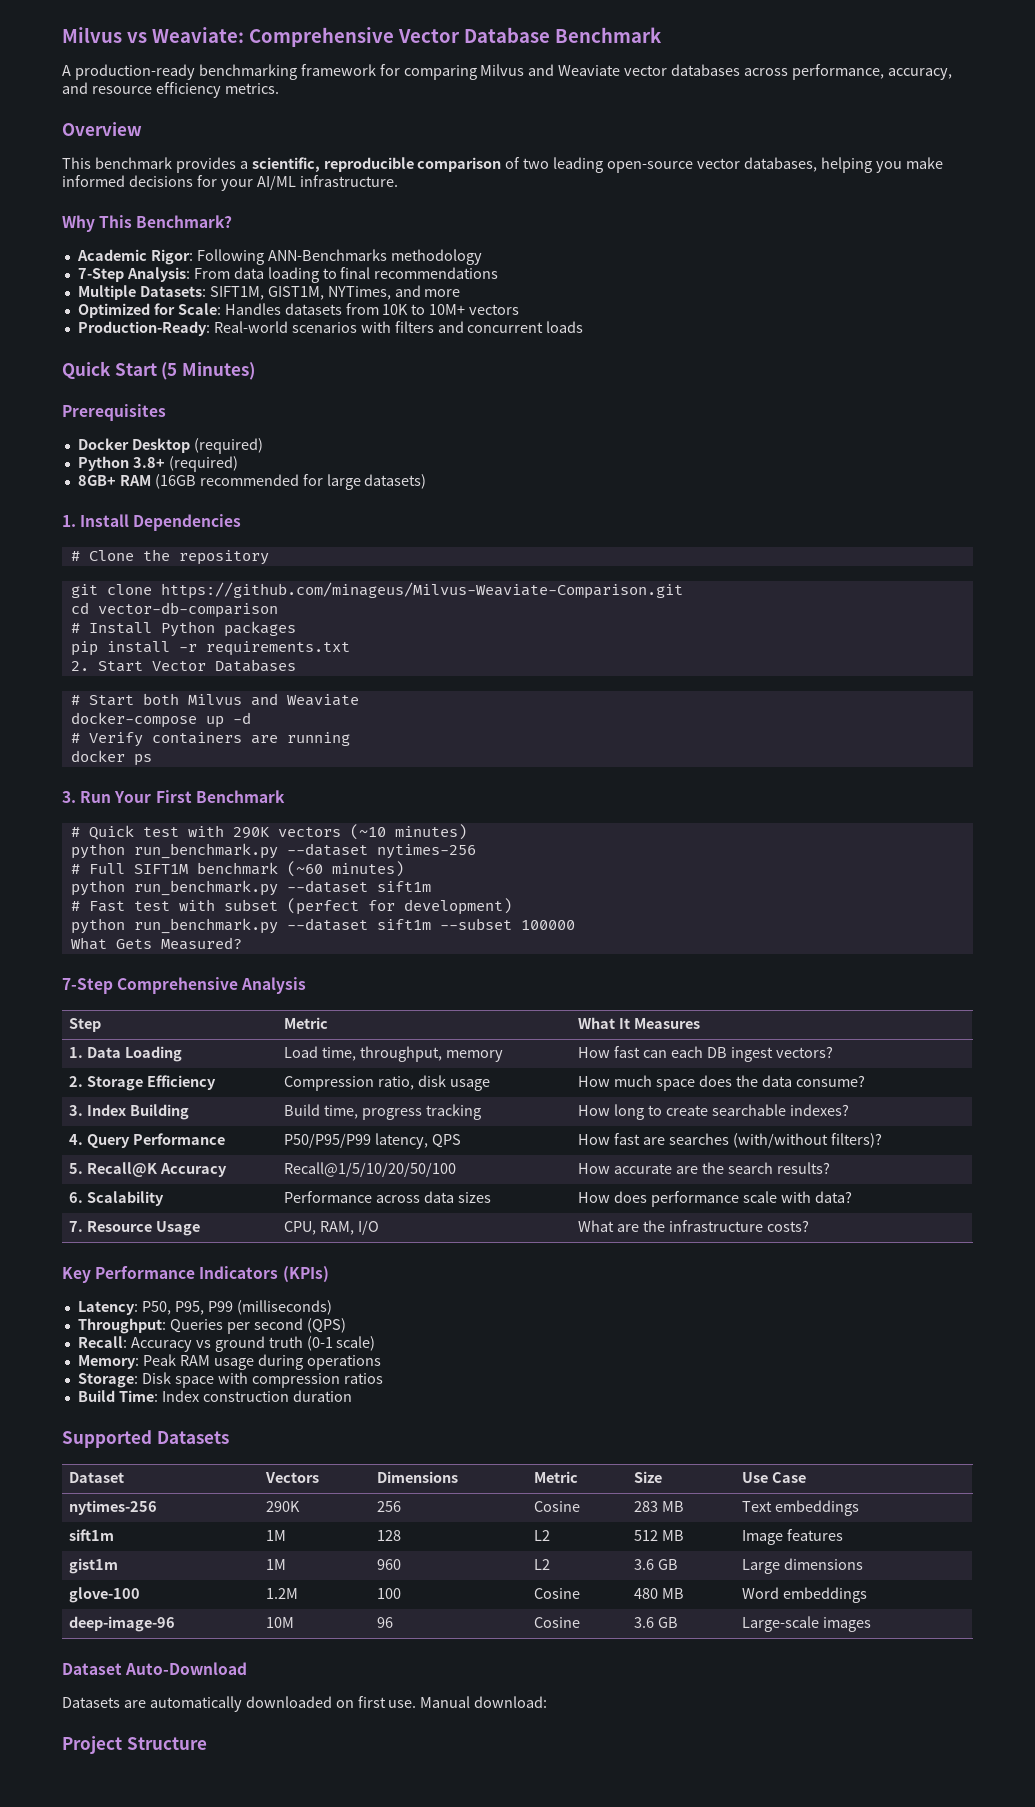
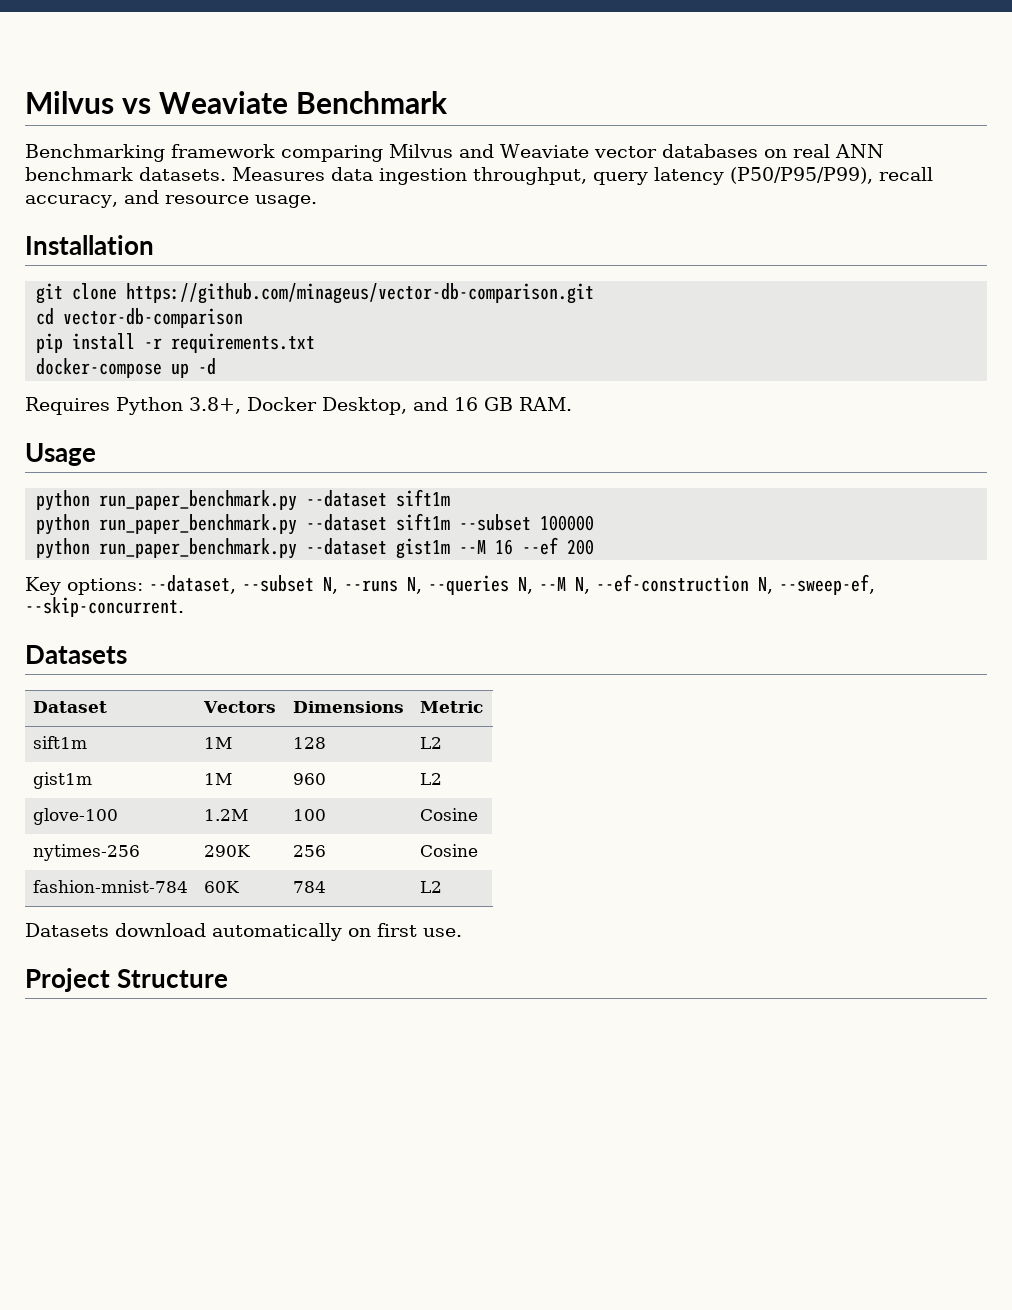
[151,27,662,47] [62,64,400,80] Weaviate: Comprehensive Vector Database Benchmark // A production-ready benchmarking framework for -> [159,91,449,114] [25,144,275,162] Weaviate Benchmark // Benchmarking framework
[744,64,952,80] [62,82,279,98] [62,122,142,136] [62,157,943,173] [62,175,398,191] [62,215,233,232] [76,249,482,265] [77,267,499,283] [77,285,461,300] [77,303,520,318] [77,321,584,336] [62,361,255,380] [62,404,166,421] [77,438,263,454] [77,456,238,472] [77,474,427,490] [62,514,242,531] [70,549,269,565] across performance, accuracy, and resource efficiency metrics. // Overview // This benchmark provides a scientific, reproducible comparison of two leading open-source vector databases, helping you make informed decisions for your AI/ML infrastructure. // Why This Benchmark? // Academic Rigor: Following ANN-Benchmarks methodology // 7-Step Analysis: From data loading to final recommendations // Multiple Datasets: SIFT1M, GIST1M, NYTimes, and more // Optimized for Scale: Handles datasets from 10K to 10M+ vectors // Production-Ready: Real-world scenarios with filters and concurrent loads // Quick Start (5 Minutes) // Prerequisites // Docker Desktop (required) // Python 3.8+ (required) // 8GB+ RAM (16GB recommended for large datasets) // 1. Install Dependencies // # Clone the repository -> [763,144,884,158] [25,167,933,185] [25,190,317,208] [25,235,154,255] on real ANN benchmark datasets. Measures data ingestion throughput, query latency (P50/P95/P99), recall accuracy, and resource usage. // Installation
[160,582,683,599] https://github.com/minageus/Milvus-Weaviate-Comparison.git -> [126,283,595,304] https://github.com/minageus/vector-db-comparison.git
[70,621,296,637] // # Install Python packages -> (244, 318) none
[70,659,296,672] [70,693,359,706] [70,712,251,728] [70,732,350,747] [70,750,152,766] [62,790,285,803] [70,824,467,840] [70,843,476,859] [70,861,404,877] [70,880,431,896] [70,898,512,915] [70,918,278,934] 2. Start Vector Databases // # Start both Milvus and Weaviate // docker-compose up -d // # Verify containers are running // docker ps // 3. Run Your First Benchmark // # Quick test with 290K vectors (~10 minutes) // python run_benchmark.py --dataset nytimes-256 // # Full SIFT1M benchmark (~60 minutes) // python run_benchmark.py --dataset sift1m // # Fast test with subset (perfect for development) // python run_benchmark.py -> [36,358,217,378] [25,397,572,415] [25,443,96,466] [36,489,451,511] [36,514,298,535] docker-compose up -d // Requires Python 3.8+, Docker Desktop, and 16 GB RAM. // Usage // python run_paper_benchmark.py --dataset sift1m // python run_paper_benchmark.py
[70,937,242,950] [62,977,307,994] [69,1018,102,1032] [284,1017,329,1029] [578,1017,701,1029] [69,1046,183,1062] [284,1046,504,1062] [578,1046,833,1062] [69,1075,217,1091] [284,1075,491,1091] [578,1075,865,1091] [69,1104,190,1120] [284,1104,482,1120] [578,1104,849,1120] [69,1133,226,1148] [284,1133,462,1149] [578,1133,882,1148] [69,1162,228,1177] [284,1162,457,1177] [578,1162,830,1174] [69,1191,165,1206] [284,1191,492,1203] [578,1191,852,1207] [69,1221,201,1236] [284,1220,380,1235] [578,1220,810,1232] [62,1266,329,1283] [77,1300,332,1315] [77,1318,346,1334] [77,1336,376,1352] [77,1354,381,1370] [77,1372,383,1388] [77,1390,352,1402] [62,1430,152,1448] What Gets Measured? // 7-Step Comprehensive Analysis // Step | Metric | What It Measures // 1. Data Loading | Load time, throughput, memory | How fast can each DB ingest vectors? // 2. Storage Efficiency | Compression ratio, disk usage | How much space does the data consume? // 3. Index Building | Build time, progress tracking | How long to create searchable indexes? // 4. Query Performance | P50/P95/P99 latency, QPS | How fast are searches (with/without filters)? // 5. Recall@K Accuracy | Recall@1/5/10/20/50/100 | How accurate are the search results? // 6. Scalability | Performance across data sizes | How does performance scale with data? // 7. Resource Usage | CPU, RAM, I/O | What are the infrastructure costs? // Key Performance Indicators (KPIs) // Latency: P50, P95, P99 (milliseconds) // Throughput: Queries per second (QPS) // Recall: Accuracy vs ground truth (0-1 scale) // Memory: Peak RAM usage during operations // Storage: Disk space with compression ratios // Build Time: Index construction duration // Supported -> [36,537,595,559] [25,574,875,595] [25,597,184,617] python run_paper_benchmark.py --dataset gist1m --M 16 --ef 200 // Key options: --dataset, --subset N, --runs N, --queries N, --M N, --ef-construction N, --sweep-ef, --skip-concurrent. //
[634,1471,663,1483] [742,1472,807,1483] [69,1500,158,1515] [266,1501,301,1512] [377,1501,402,1512] [534,1501,581,1512] [634,1501,685,1512] [742,1500,860,1516] [69,1529,115,1541] [266,1530,287,1541] [377,1530,402,1541] [534,1530,551,1541] [634,1530,685,1541] [742,1529,844,1545] [69,1558,119,1574] [266,1559,287,1570] [377,1559,402,1570] [534,1559,551,1570] [634,1559,679,1570] [742,1558,864,1574] [69,1587,141,1603] [266,1588,299,1599] [377,1588,402,1599] [534,1588,581,1599] [634,1588,685,1599] [742,1587,868,1603] [69,1616,176,1632] [266,1617,295,1628] [377,1617,394,1628] [534,1617,581,1628] [634,1617,679,1628] [742,1616,872,1632] [62,1662,248,1675] [62,1696,332,1712] | Size | Use Case // nytimes-256 | 290K | 256 | Cosine | 283 MB | Text embeddings // sift1m | 1M | 128 | L2 | 512 MB | Image features // gist1m | 1M | 960 | L2 | 3.6 GB | Large dimensions // glove-100 | 1.2M | 100 | Cosine | 480 MB | Word embeddings // deep-image-96 | 10M | 96 | Cosine | 3.6 GB | Large-scale images // Dataset Auto-Download // Datasets are automatically downloaded -> [32,736,87,749] [203,737,232,749] [292,737,326,749] [419,737,442,749] [32,772,92,789] [203,773,232,785] [292,773,326,785] [419,773,442,785] [32,808,118,825] [203,809,248,821] [292,809,326,821] [419,808,478,821] [32,844,140,861] [203,845,250,857] [292,845,326,857] [419,844,478,857] [32,880,188,893] [203,881,239,893] [292,881,326,893] [419,881,442,893] [25,923,342,941] // sift1m | 1M | 128 | L2 // gist1m | 1M | 960 | L2 // glove-100 | 1.2M | 100 | Cosine // nytimes-256 | 290K | 256 | Cosine // fashion-mnist-784 | 60K | 784 | L2 // Datasets download automatically
[420,1696,548,1708] Manual download: -> (462, 932) none

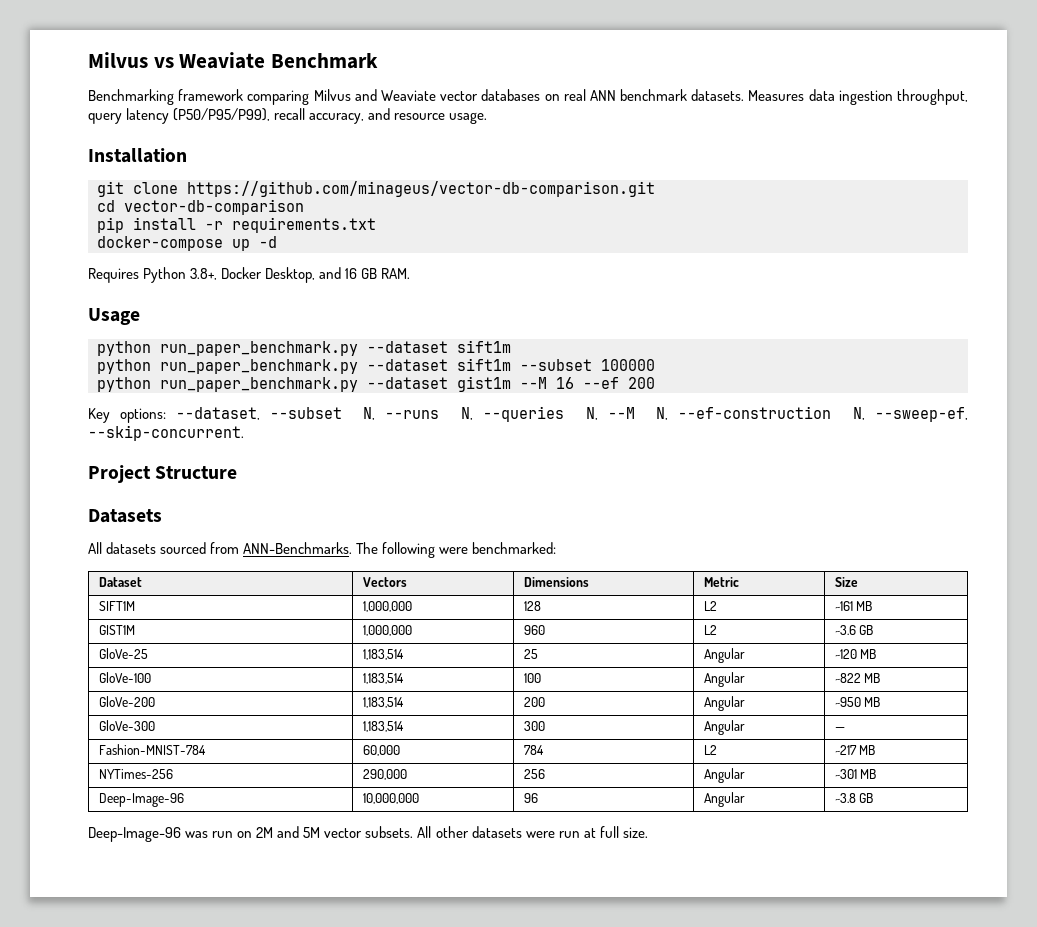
[25,645,127,664] // Datasets -> [88,465,238,483] [88,509,162,523] [88,542,557,558] // Project Structure // Datasets // All datasets sourced from ANN-Benchmarks. The following were benchmarked:
[32,736,87,749] [203,737,232,749] // sift1m | 1M -> [834,577,858,587] [98,601,135,611] [362,601,412,612] | Size // SIFT1M | 1,000,000
[32,772,92,789] [203,773,232,785] [292,773,326,785] [419,773,442,785] [32,808,118,825] [203,809,248,821] [292,809,326,821] [419,808,478,821] [32,844,140,861] [203,845,250,857] [292,845,326,857] [419,844,478,857] [32,880,188,893] [203,881,239,893] [292,881,326,893] [419,881,442,893] [25,923,462,941] [25,968,229,992] // gist1m | 1M | 960 | L2 // glove-100 | 1.2M | 100 | Cosine // nytimes-256 | 290K | 256 | Cosine // fashion-mnist-784 | 60K | 784 | L2 // Datasets download automatically on first use. // Project Structure -> [834,601,873,611] [98,625,135,635] [362,625,412,636] [523,625,545,635] [703,625,717,635] [834,625,874,635] [98,648,148,659] [362,649,404,660] [523,649,538,659] [703,648,745,663] [834,649,877,659] [98,672,151,683] [362,673,404,684] [523,673,541,683] [703,672,745,687] [834,673,881,683] [98,696,155,707] [362,697,404,708] [523,697,545,707] [703,696,745,711] [834,697,881,707] [98,720,155,731] [362,721,404,732] [523,721,545,731] [703,720,745,735] [834,727,845,731] [98,744,206,755] [362,745,400,756] [523,745,544,755] [703,745,717,755] [834,745,876,755] [98,769,173,779] [362,769,407,780] [523,769,545,779] [703,768,745,783] [834,769,877,779] [98,793,184,807] [362,793,419,804] [523,793,538,803] [703,792,745,807] [834,793,874,803] [88,826,648,842] | ~161 MB // GIST1M | 1,000,000 | 960 | L2 | ~3.6 GB // GloVe-25 | 1,183,514 | 25 | Angular | ~120 MB // GloVe-100 | 1,183,514 | 100 | Angular | ~822 MB // GloVe-200 | 1,183,514 | 200 | Angular | ~950 MB // GloVe-300 | 1,183,514 | 300 | Angular | — // Fashion-MNIST-784 | 60,000 | 784 | L2 | ~217 MB // NYTimes-256 | 290,000 | 256 | Angular | ~301 MB // Deep-Image-96 | 10,000,000 | 96 | Angular | ~3.8 GB // Deep-Image-96 was run on 2M and 5M vector subsets. All other datasets were run at full size.

